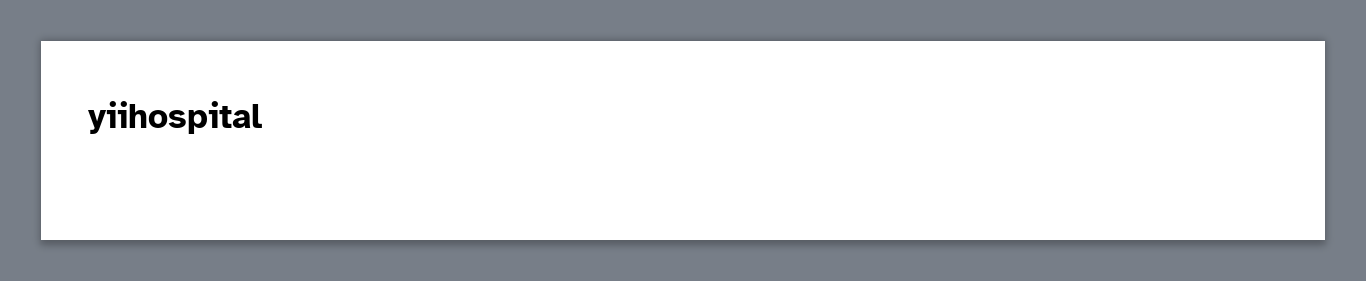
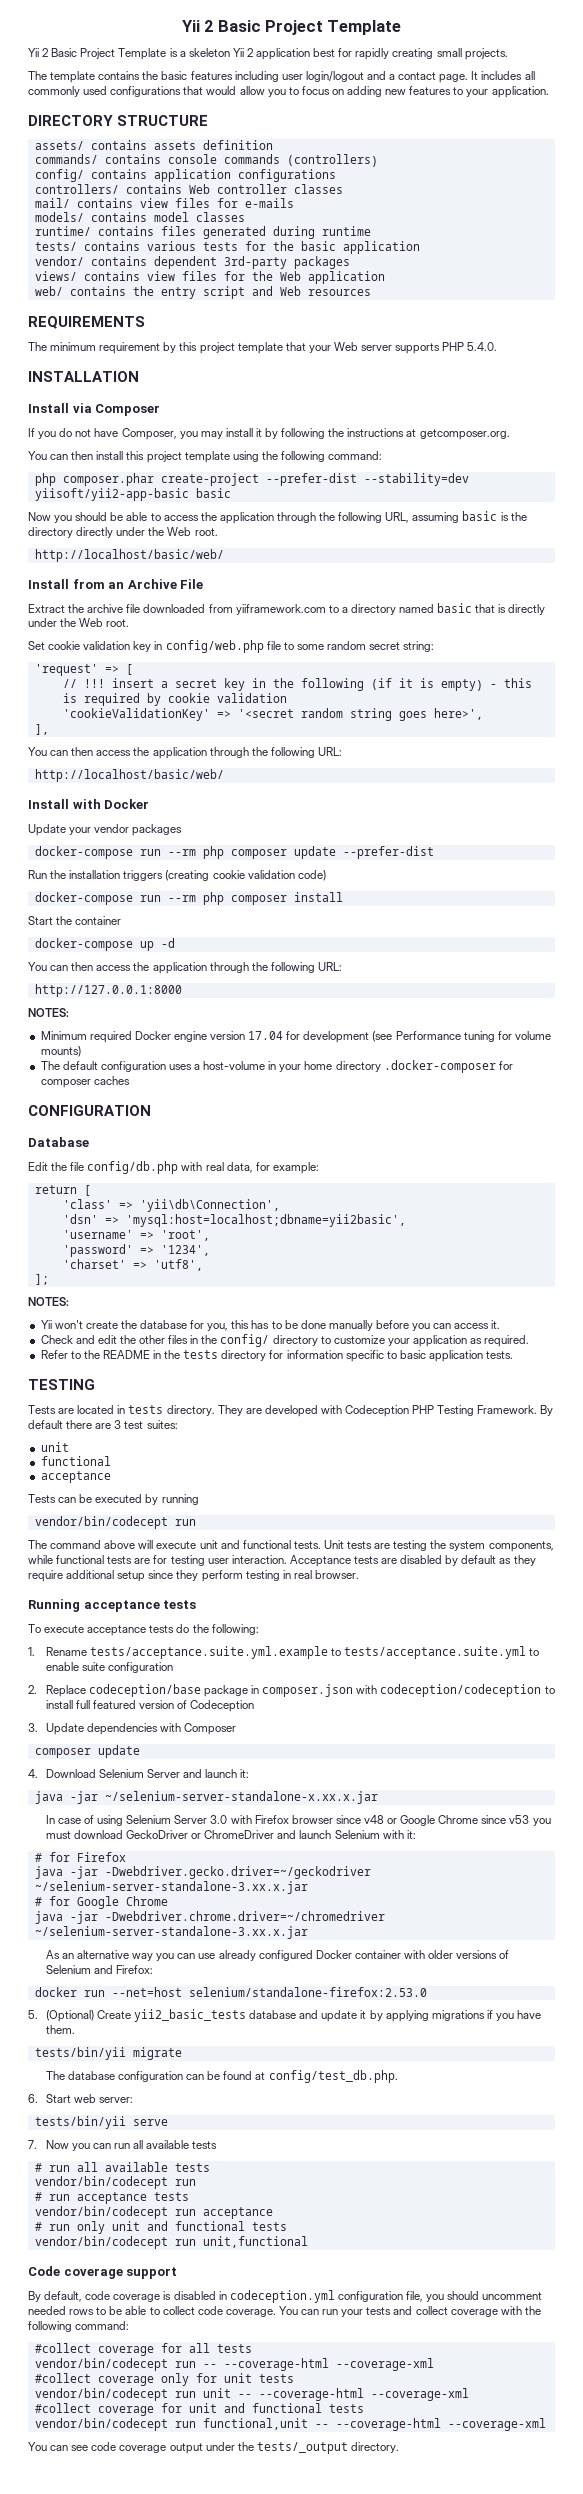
[88,101,262,134] yiihospital -> [181,20,402,35] [28,48,508,60] [28,71,535,83] [28,86,549,98] [28,115,209,126] [34,140,273,150] [34,154,378,167] [34,169,336,182] [34,184,343,194] [34,198,294,208] [34,212,245,222] [34,226,371,239] [34,241,420,254] [34,256,350,269] [34,271,385,284] [34,286,371,299] [28,316,145,329] [28,342,498,354] [28,371,139,382] [28,403,161,416] [28,428,510,440] [28,451,383,463] [34,473,469,486] [34,488,231,501] [28,511,527,524] [28,527,218,538] [34,549,224,562] [28,579,204,589] [28,603,546,615] [28,618,130,627] [28,640,435,653] [34,664,133,676] [62,678,532,691] [62,693,287,706] [62,708,483,721] [34,724,49,735] [28,747,342,759] [34,769,224,782] [28,799,150,809] [28,824,183,836] [34,846,434,859] [28,870,326,881] [34,892,343,905] [28,916,122,925] [34,938,175,951] [28,962,342,974] [34,984,182,997] [28,1008,69,1017] [40,1031,551,1043] [40,1046,81,1057] [40,1060,513,1073] [40,1076,130,1088] [28,1105,151,1116] [28,1137,89,1147] [28,1161,319,1174] [34,1185,91,1196] [62,1199,280,1212] [62,1214,406,1227] [62,1230,210,1241] [62,1244,210,1257] [62,1259,203,1271] [34,1274,49,1285] [28,1297,69,1306] [40,1320,501,1331] [40,1334,530,1347] [40,1350,514,1362] [28,1379,95,1390] [28,1405,554,1417] [28,1420,178,1429] [40,1442,69,1452] [40,1456,111,1466] [40,1471,111,1483] [28,1494,199,1505] [34,1516,196,1529] [28,1540,554,1552] [28,1555,536,1567] [28,1570,359,1582] [28,1599,197,1612] [28,1624,259,1636] [28,1646,540,1659] [45,1662,174,1673] [28,1684,555,1697] [45,1700,255,1712] [28,1723,237,1735] [34,1745,140,1758] [28,1769,250,1778] [34,1791,378,1804] [45,1815,551,1826] [45,1830,416,1839] [34,1852,126,1862] [34,1866,371,1879] [34,1881,308,1894] [34,1896,168,1909] [34,1911,385,1924] [34,1926,308,1939] [45,1950,510,1961] [45,1965,154,1974] [34,1987,427,1997] [28,2009,542,2022] [45,2025,75,2034] [34,2047,182,2060] [45,2070,398,2083] [28,2094,134,2103] [34,2116,168,2129] [28,2140,218,2151] [34,2162,210,2172] [34,2176,196,2189] [34,2192,189,2204] [34,2206,273,2219] [34,2221,287,2234] [34,2236,308,2249] [28,2266,178,2279] [28,2290,543,2303] [28,2306,541,2317] [28,2321,130,2332] [34,2343,252,2356] [34,2358,434,2371] [34,2373,294,2386] [34,2388,469,2401] [34,2403,364,2416] [34,2418,546,2431] [28,2442,399,2454] Yii 2 Basic Project Template // Yii 2 Basic Project Template is a skeleton Yii 2 application best for rapidly creating small projects. // The template contains the basic features including user login/logout and a contact page. It includes all commonly used configurations that would allow you to focus on adding new features to your application. // DIRECTORY STRUCTURE // assets/ contains assets definition // commands/ contains console commands (controllers) // config/ contains application configurations // controllers/ contains Web controller classes // mail/ contains view files for e-mails // models/ contains model classes // runtime/ contains files generated during runtime // tests/ contains various tests for the basic application // vendor/ contains dependent 3rd-party packages // views/ contains view files for the Web application // web/ contains the entry script and Web resources // REQUIREMENTS // The minimum requirement by this project template that your Web server supports PHP 5.4.0. // INSTALLATION // Install via Composer // If you do not have Composer, you may install it by following the instructions at getcomposer.org. // You can then install this project template using the following command: // php composer.phar create-project --prefer-dist --stability=dev yiisoft/yii2-app-basic basic // Now you should be able to access the application through the following URL, assuming basic is the directory directly under the Web root. // http://localhost/basic/web/ // Install from an Archive File // Extract the archive file downloaded from yiiframework.com to a directory named basic that is directly under the Web root. // Set cookie validation key in config/web.php file to some random secret string: // 'request' => [ // // !!! insert a secret key in the following (if it is empty) - this is required by cookie validation // 'cookieValidationKey' => '<secret random string goes here>', // ], // You can then access the application through the following URL: // http://localhost/basic/web/ // Install with Docker // Update your vendor packages // docker-compose run --rm php composer update --prefer-dist // Run the installation triggers (creating cookie validation code) // docker-compose run --rm php composer install // Start the container // docker-compose up -d // You can then access the application through the following URL: // http://127.0.0.1:8000 // NOTES: // Minimum required Docker engine version 17.04 for development (see Performance tuning for volume mounts) // The default configuration uses a host-volume in your home directory .docker-composer for composer caches // CONFIGURATION // Database // Edit the file config/db.php with real data, for example: // return [ // 'class' => 'yii\db\Connection', // 'dsn' => 'mysql:host=localhost;dbname=yii2basic', // 'username' => 'root', // 'password' => '1234', // 'charset' => 'utf8', // ]; // NOTES: // Yii won't create the database for you, this has to be done manually before you can access it. // Check and edit the other files in the config/ directory to customize your application as required. // Refer to the README in the tests directory for information specific to basic application tests. // TESTING // Tests are located in tests directory. They are developed with Codeception PHP Testing Framework. By default there are 3 test suites: // unit // functional // acceptance // Tests can be executed by running // vendor/bin/codecept run // The command above will execute unit and functional tests. Unit tests are testing the system components, while functional tests are for testing user interaction. Acceptance tests are disabled by default as they require additional setup since they perform testing in real browser. // Running acceptance tests // To execute acceptance tests do the following: // 1. Rename tests/acceptance.suite.yml.example to tests/acceptance.suite.yml to enable suite configuration // 2. Replace codeception/base package in composer.json with codeception/codeception to install full featured version of Codeception // 3. Update dependencies with Composer // composer update // 4. Download Selenium Server and launch it: // java -jar ~/selenium-server-standalone-x.xx.x.jar // In case of using Selenium Server 3.0 with Firefox browser since v48 or Google Chrome since v53 you must download GeckoDriver or ChromeDriver and launch Selenium with it: // # for Firefox // java -jar -Dwebdriver.gecko.driver=~/geckodriver ~/selenium-server-standalone-3.xx.x.jar // # for Google Chrome // java -jar -Dwebdriver.chrome.driver=~/chromedriver ~/selenium-server-standalone-3.xx.x.jar // As an alternative way you can use already configured Docker container with older versions of Selenium and Firefox: // docker run --net=host selenium/standalone-firefox:2.53.0 // 5. (Optional) Create yii2_basic_tests database and update it by applying migrations if you have them. // tests/bin/yii migrate // The database configuration can be found at config/test_db.php. // 6. Start web server: // tests/bin/yii serve // 7. Now you can run all available tests // # run all available tests // vendor/bin/codecept run // # run acceptance tests // vendor/bin/codecept run acceptance // # run only unit and functional tests // vendor/bin/codecept run unit,functional // Code coverage support // By default, code coverage is disabled in codeception.yml configuration file, you should uncomment needed rows to be able to collect code coverage. You can run your tests and collect coverage with the following command: // #collect coverage for all tests // vendor/bin/codecept run -- --coverage-html --coverage-xml // #collect coverage only for unit tests // vendor/bin/codecept run unit -- --coverage-html --coverage-xml // #collect coverage for unit and functional tests // vendor/bin/codecept run functional,unit -- --coverage-html --coverage-xml // You can see code coverage output under the tests/_output directory.

